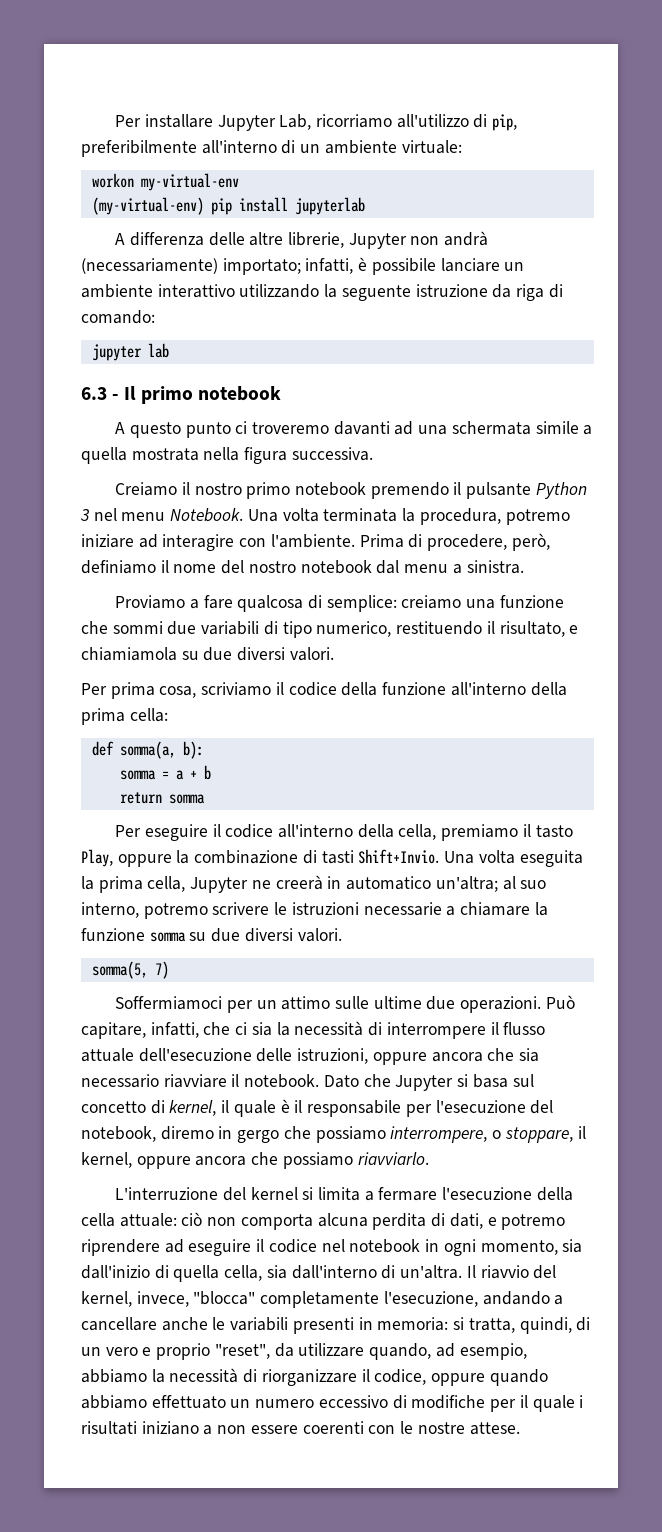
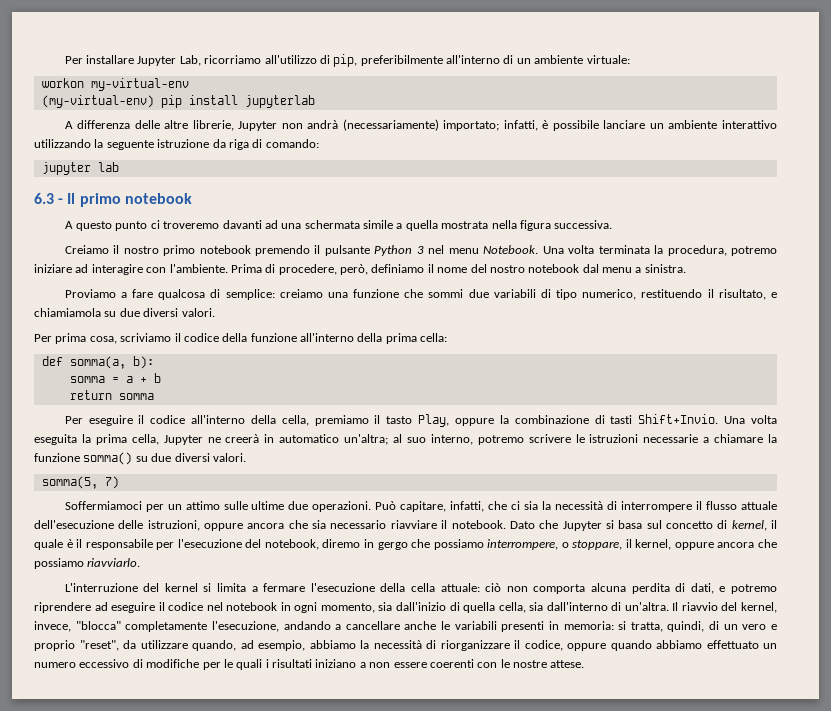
[149,932,186,942] somma -> [83,452,133,465] somma()
[519,1395,575,1412] il quale -> [223,659,263,670] le quali

